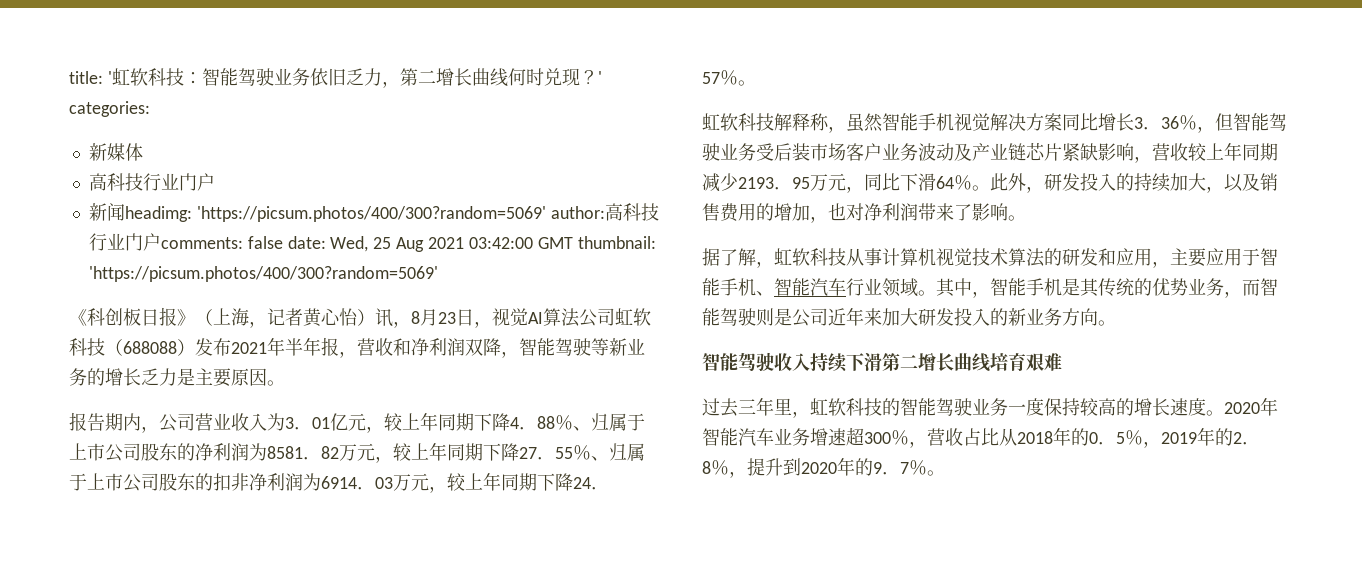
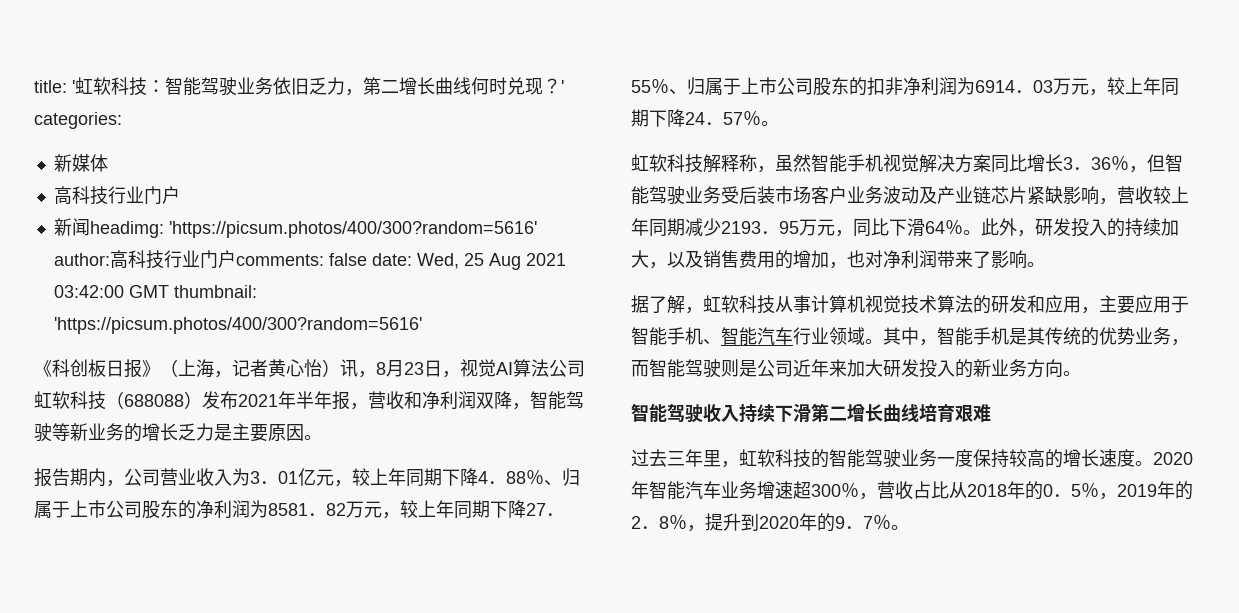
[196,206,546,222] 'https://picsum.photos/400/300?random=5069' -> [168,221,537,238] 'https://picsum.photos/400/300?random=5616'
[88,266,438,282] 'https://picsum.photos/400/300?random=5069' -> [53,317,422,334] 'https://picsum.photos/400/300?random=5616'

